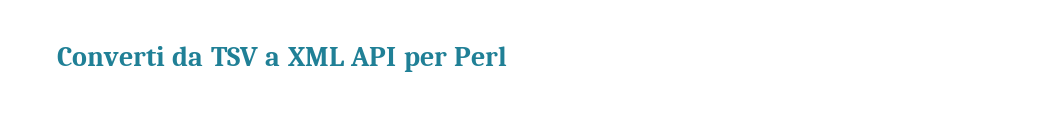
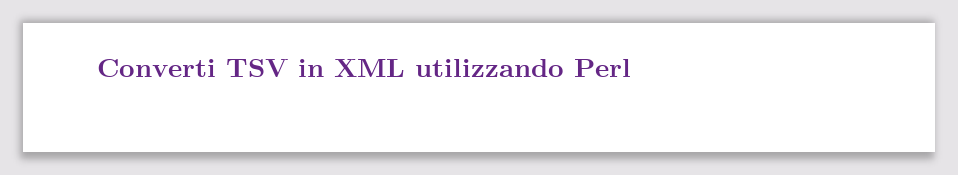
[172,46,447,72] da TSV a XML API per -> [226,59,564,77] TSV in XML utilizzando

